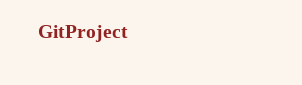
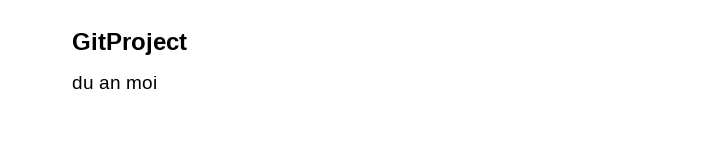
(128, 33) none -> [72,76,158,89] // du an moi

